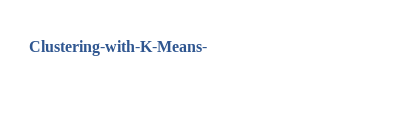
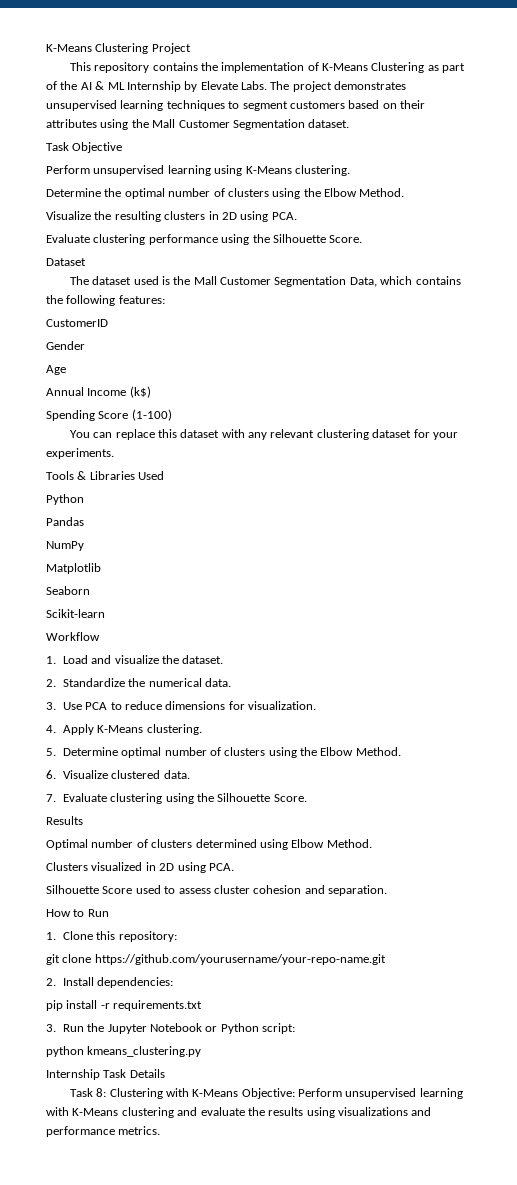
[29,40,207,56] Clustering-with-K-Means- -> [46,43,191,54] [69,62,466,73] [46,81,407,92] [46,100,425,111] [46,119,350,130] [46,142,123,153] [46,165,350,176] [46,188,405,199] [46,211,297,222] [46,234,363,245] [46,258,86,266] [69,276,461,287] [46,295,165,306] [46,319,108,327] [46,341,85,350] [46,365,66,375] [46,386,151,398] [46,409,172,421] [69,429,458,440] [46,448,114,459] [46,471,165,480] [46,494,84,505] [46,517,84,526] [46,541,84,551] [46,563,101,574] [46,586,90,595] [46,609,105,618] [46,632,100,641] [46,655,224,664] [46,678,231,687] [46,701,317,710] [46,724,202,735] [46,747,401,758] [46,770,190,779] [46,793,307,804] [46,816,83,825] [46,839,372,850] [46,862,234,873] [46,885,387,896] [46,909,109,917] [46,931,177,942] [46,954,386,965] [46,977,174,988] [46,1000,203,1011] [46,1023,296,1034] [46,1046,202,1057] [46,1069,165,1080] [69,1088,463,1099] [46,1107,432,1118] [46,1126,161,1137] K-Means Clustering Project // This repository contains the implementation of K-Means Clustering as part of the AI & ML Internship by Elevate Labs. The project demonstrates unsupervised learning techniques to segment customers based on their attributes using the Mall Customer Segmentation dataset. // Task Objective // Perform unsupervised learning using K-Means clustering. // Determine the optimal number of clusters using the Elbow Method. // Visualize the resulting clusters in 2D using PCA. // Evaluate clustering performance using the Silhouette Score. // Dataset // The dataset used is the Mall Customer Segmentation Data, which contains the following features: // CustomerID // Gender // Age // Annual Income (k$) // Spending Score (1-100) // You can replace this dataset with any relevant clustering dataset for your experiments. // Tools & Libraries Used // Python // Pandas // NumPy // Matplotlib // Seaborn // Scikit-learn // Workflow // 1. Load and visualize the dataset. // 2. Standardize the numerical data. // 3. Use PCA to reduce dimensions for visualization. // 4. Apply K-Means clustering. // 5. Determine optimal number of clusters using the Elbow Method. // 6. Visualize clustered data. // 7. Evaluate clustering using the Silhouette Score. // Results // Optimal number of clusters determined using Elbow Method. // Clusters visualized in 2D using PCA. // Silhouette Score used to assess cluster cohesion and separation. // How to Run // 1. Clone this repository: // git clone https://github.com/yourusername/your-repo-name.git // 2. Install dependencies: // pip install -r requirements.txt // 3. Run the Jupyter Notebook or Python script: // python kmeans_clustering.py // Internship Task Details // Task 8: Clustering with K-Means Objective: Perform unsupervised learning with K-Means clustering and evaluate the results using visualizations and performance metrics.

